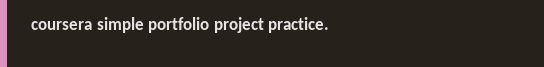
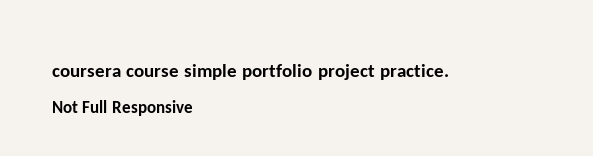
(92, 25) none -> [126,68,180,77] course
(330, 25) none -> [52,100,193,116] // Not Full Responsive

